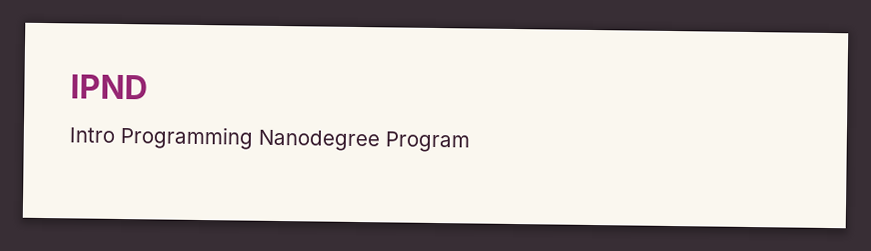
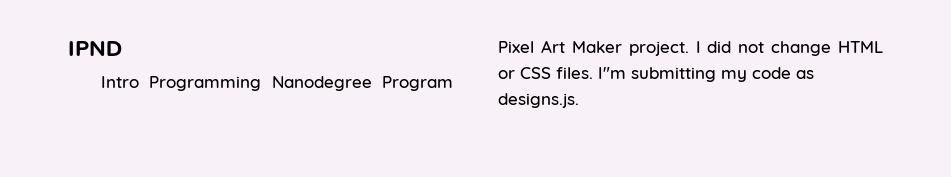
(470, 142) none -> [498,40,883,56] [498,67,814,82] [498,93,579,108] Pixel Art Maker project. I did not change HTML or CSS files. I"m submitting my code as designs.js.

